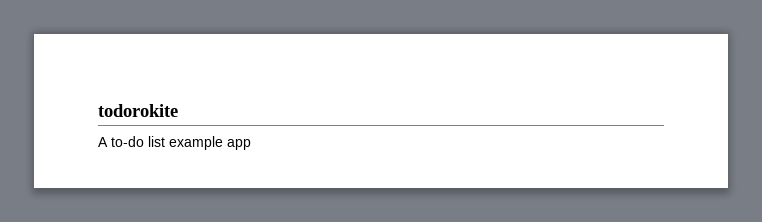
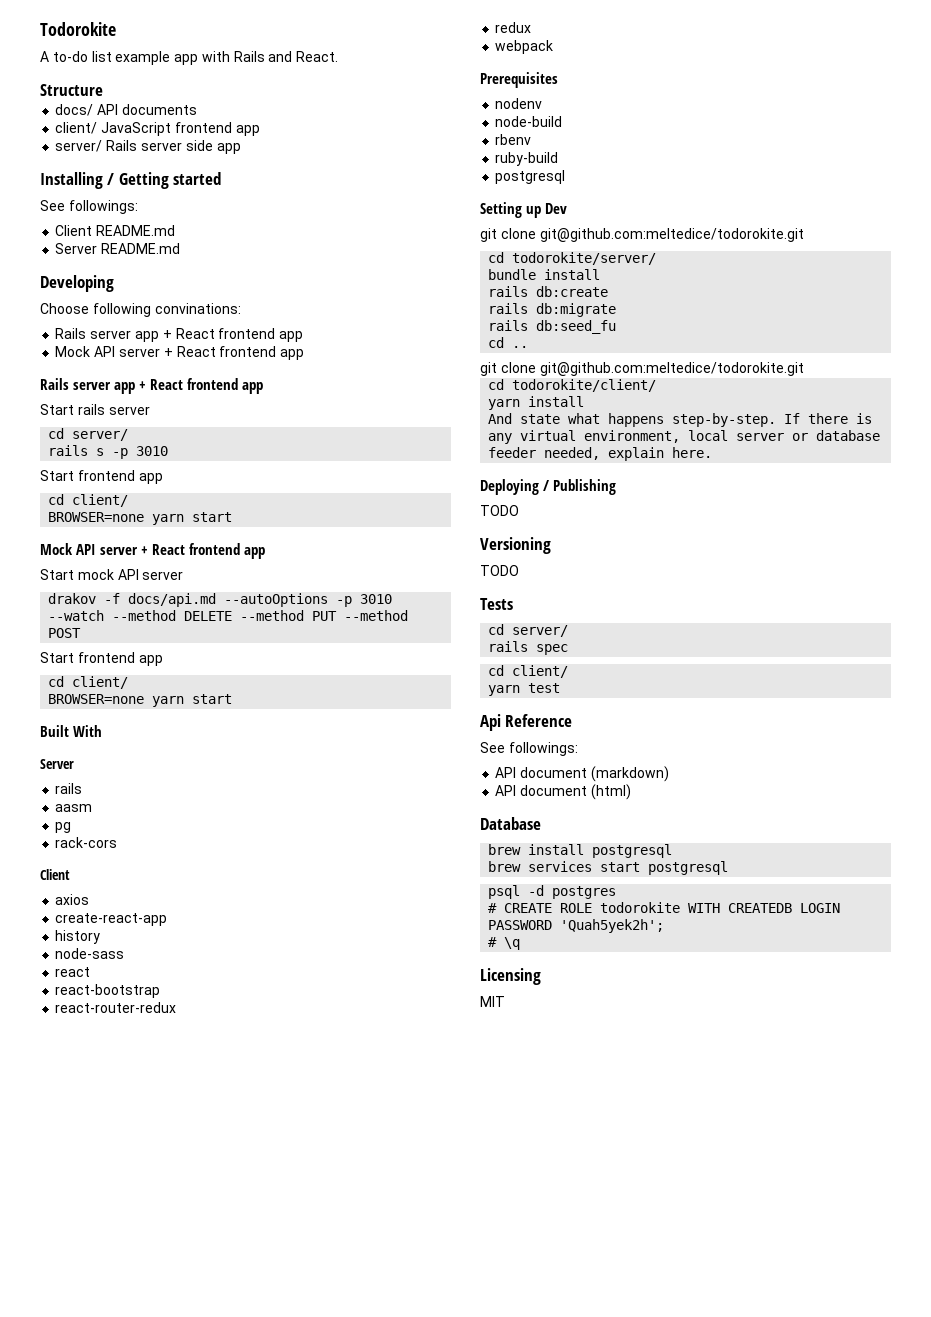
[98,104,178,117] todorokite -> [40,22,116,36] Todorokite
(251, 144) none -> [201,51,339,62] [40,84,103,96] [55,104,197,116] [55,122,260,136] [55,140,241,154] [40,172,222,189] [40,200,138,214] [55,225,176,236] [55,243,181,254] [40,275,114,292] [40,303,241,317] [55,328,304,342] [55,346,305,360] [40,378,264,394] [40,404,150,415] [48,428,129,441] [48,445,169,459] [40,470,163,484] [48,494,129,507] [48,512,233,525] [40,543,266,559] [40,569,184,580] [48,593,393,607] [48,610,409,621] [48,628,82,638] [40,652,163,666] [48,676,129,689] [48,694,233,707] [40,725,103,737] [40,759,74,769] [55,783,83,794] [55,804,93,812] [55,822,72,833] [55,837,118,848] [40,869,70,880] [55,894,90,905] [55,913,168,926] [55,930,101,944] [55,948,125,959] [55,967,91,977] [55,984,161,998] [55,1002,177,1013] [495,22,532,33] [495,40,554,54] [480,72,558,88] [495,98,543,109] [495,116,563,127] [495,134,532,145] [495,152,559,166] [495,170,566,184] [480,202,568,218] [480,228,804,242] [488,252,657,265] [488,269,601,280] [488,286,609,297] [488,303,617,317] [488,320,617,334] [488,337,529,348] [480,362,804,376] [488,379,657,392] [488,396,585,410] [488,413,873,427] [488,430,881,444] [488,447,713,461] [480,479,617,495] [480,505,519,516] [480,537,551,554] [480,565,519,576] [480,598,513,610] [488,624,569,637] [488,641,569,655] [488,665,569,678] [488,683,561,696] [480,714,573,731] [480,742,578,756] [495,766,669,782] [495,784,631,800] [480,817,541,830] [488,844,673,858] [488,861,729,875] [488,885,617,899] [488,902,841,913] [488,919,665,933] [488,937,521,950] [480,968,541,985] [480,996,505,1007] with Rails and React. // Structure // docs/ API documents // client/ JavaScript frontend app // server/ Rails server side app // Installing / Getting started // See followings: // Client README.md // Server README.md // Developing // Choose following convinations: // Rails server app + React frontend app // Mock API server + React frontend app // Rails server app + React frontend app // Start rails server // cd server/ // rails s -p 3010 // Start frontend app // cd client/ // BROWSER=none yarn start // Mock API server + React frontend app // Start mock API server // drakov -f docs/api.md --autoOptions -p 3010 --watch --method DELETE --method PUT --method POST // Start frontend app // cd client/ // BROWSER=none yarn start // Built With // Server // rails // aasm // pg // rack-cors // Client // axios // create-react-app // history // node-sass // react // react-bootstrap // react-router-redux // redux // webpack // Prerequisites // nodenv // node-build // rbenv // ruby-build // postgresql // Setting up Dev // git clone git@github.com:meltedice/todorokite.git // cd todorokite/server/ // bundle install // rails db:create // rails db:migrate // rails db:seed_fu // cd .. // git clone git@github.com:meltedice/todorokite.git // cd todorokite/client/ // yarn install // And state what happens step-by-step. If there is any virtual environment, local server or database feeder needed, explain here. // Deploying / Publishing // TODO // Versioning // TODO // Tests // cd server/ // rails spec // cd client/ // yarn test // Api Reference // See followings: // API document (markdown) // API document (html) // Database // brew install postgresql // brew services start postgresql // psql -d postgres // # CREATE ROLE todorokite WITH CREATEDB LOGIN PASSWORD 'Quah5yek2h'; // # \q // Licensing // MIT

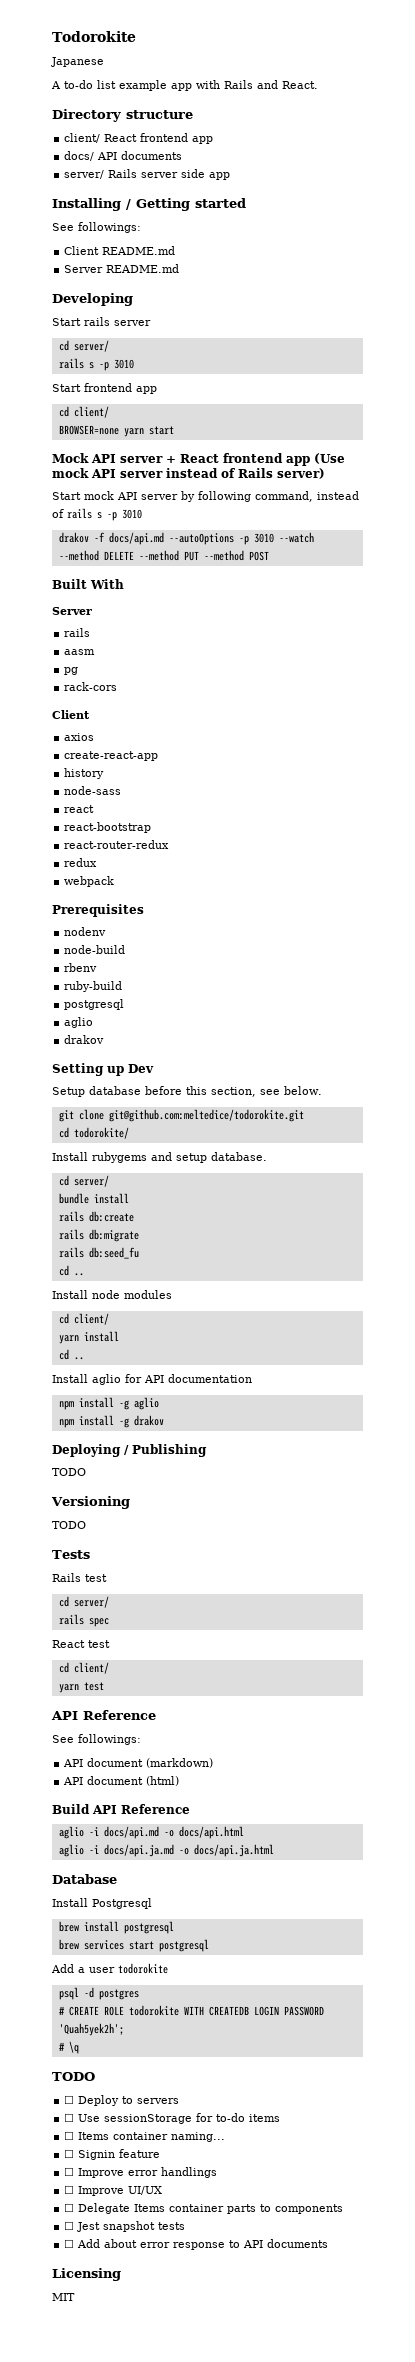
(116, 29) none -> [51,57,104,67] // Japanese
[40,84,103,96] Structure -> [52,109,193,122] [64,133,214,144] Directory structure // client/ React frontend app
[55,122,260,136] // client/ JavaScript frontend app -> (183, 155) none
[40,303,241,317] [55,328,304,342] [55,346,305,360] [40,378,264,394] // Choose following convinations: // Rails server app + React frontend app // Mock API server + React frontend app // Rails server app + React frontend app -> (133, 299) none
[40,569,184,580] // Start mock API server -> [314,453,345,464] [52,468,325,479] [52,491,359,502] [52,508,142,521] (Use mock API server instead of Rails server) // Start mock API server by following command, instead of rails s -p 3010
[40,652,163,666] [48,676,129,689] [48,694,233,707] // Start frontend app // cd client/ // BROWSER=none yarn start -> (269, 556) none
(566, 177) none -> [64,1017,94,1028] [64,1035,105,1044] // aglio // drakov
[480,228,804,242] [488,252,657,265] git clone git@github.com:meltedice/todorokite.git // cd todorokite/server/ -> [52,1086,322,1097] [58,1109,304,1122] [58,1127,129,1139] [52,1152,267,1163] [58,1175,109,1187] Setup database before this section, see below. // git clone git@github.com:meltedice/todorokite.git // cd todorokite/ // Install rubygems and setup database. // cd server/
[480,362,804,376] [488,379,657,392] git clone git@github.com:meltedice/todorokite.git // cd todorokite/client/ -> [52,1290,172,1299] [58,1313,109,1325] Install node modules // cd client/
[488,413,873,427] [488,430,881,444] [488,447,713,461] And state what happens step-by-step. If there is any virtual environment, local server or database feeder needed, explain here. -> [58,1349,84,1360] [52,1374,252,1385] [58,1397,159,1410] [58,1415,164,1428] cd .. // Install aglio for API documentation // npm install -g aglio // npm install -g drakov
(513, 604) none -> [52,1573,107,1582] // Rails test
(569, 649) none -> [52,1640,110,1648] // React test
[480,714,501,731] Api -> [51,1711,78,1720] API
(631, 792) none -> [52,1804,190,1814] [58,1826,244,1839] [58,1844,274,1857] // Build API Reference // aglio -i docs/api.md -o docs/api.html // aglio -i docs/api.ja.md -o docs/api.ja.html
(541, 823) none -> [52,1898,152,1909] // Install Postgresql
(729, 868) none -> [51,1963,168,1974] // Add a user todorokite
(521, 943) none -> [52,2072,95,2081] [64,2095,180,2106] [64,2113,281,2124] [64,2131,226,2142] [64,2149,161,2160] [64,2167,218,2178] [64,2185,163,2196] [64,2203,344,2214] [64,2221,186,2232] [64,2239,329,2250] // TODO // ☐ Deploy to servers // ☐ Use sessionStorage for to-do items // ☐ Items container naming... // ☐ Signin feature // ☐ Improve error handlings // ☐ Improve UI/UX // ☐ Delegate Items container parts to components // ☐ Jest snapshot tests // ☐ Add about error response to API documents

